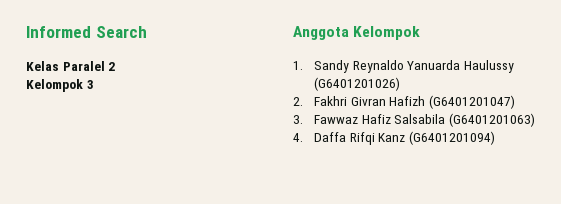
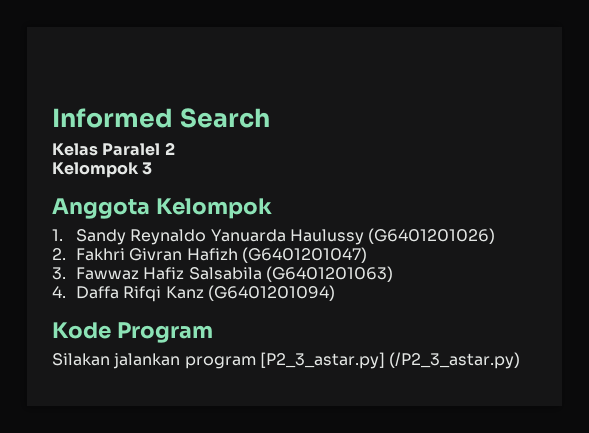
(495, 138) none -> [52,322,213,343] [52,352,521,369] // Kode Program // Silakan jalankan program [P2_3_astar.py] (/P2_3_astar.py)

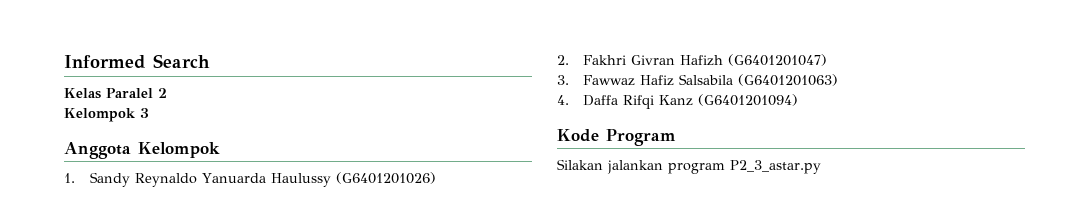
[259,352,521,369] [P2_3_astar.py] (/P2_3_astar.py) -> [730,160,821,174] P2_3_astar.py

